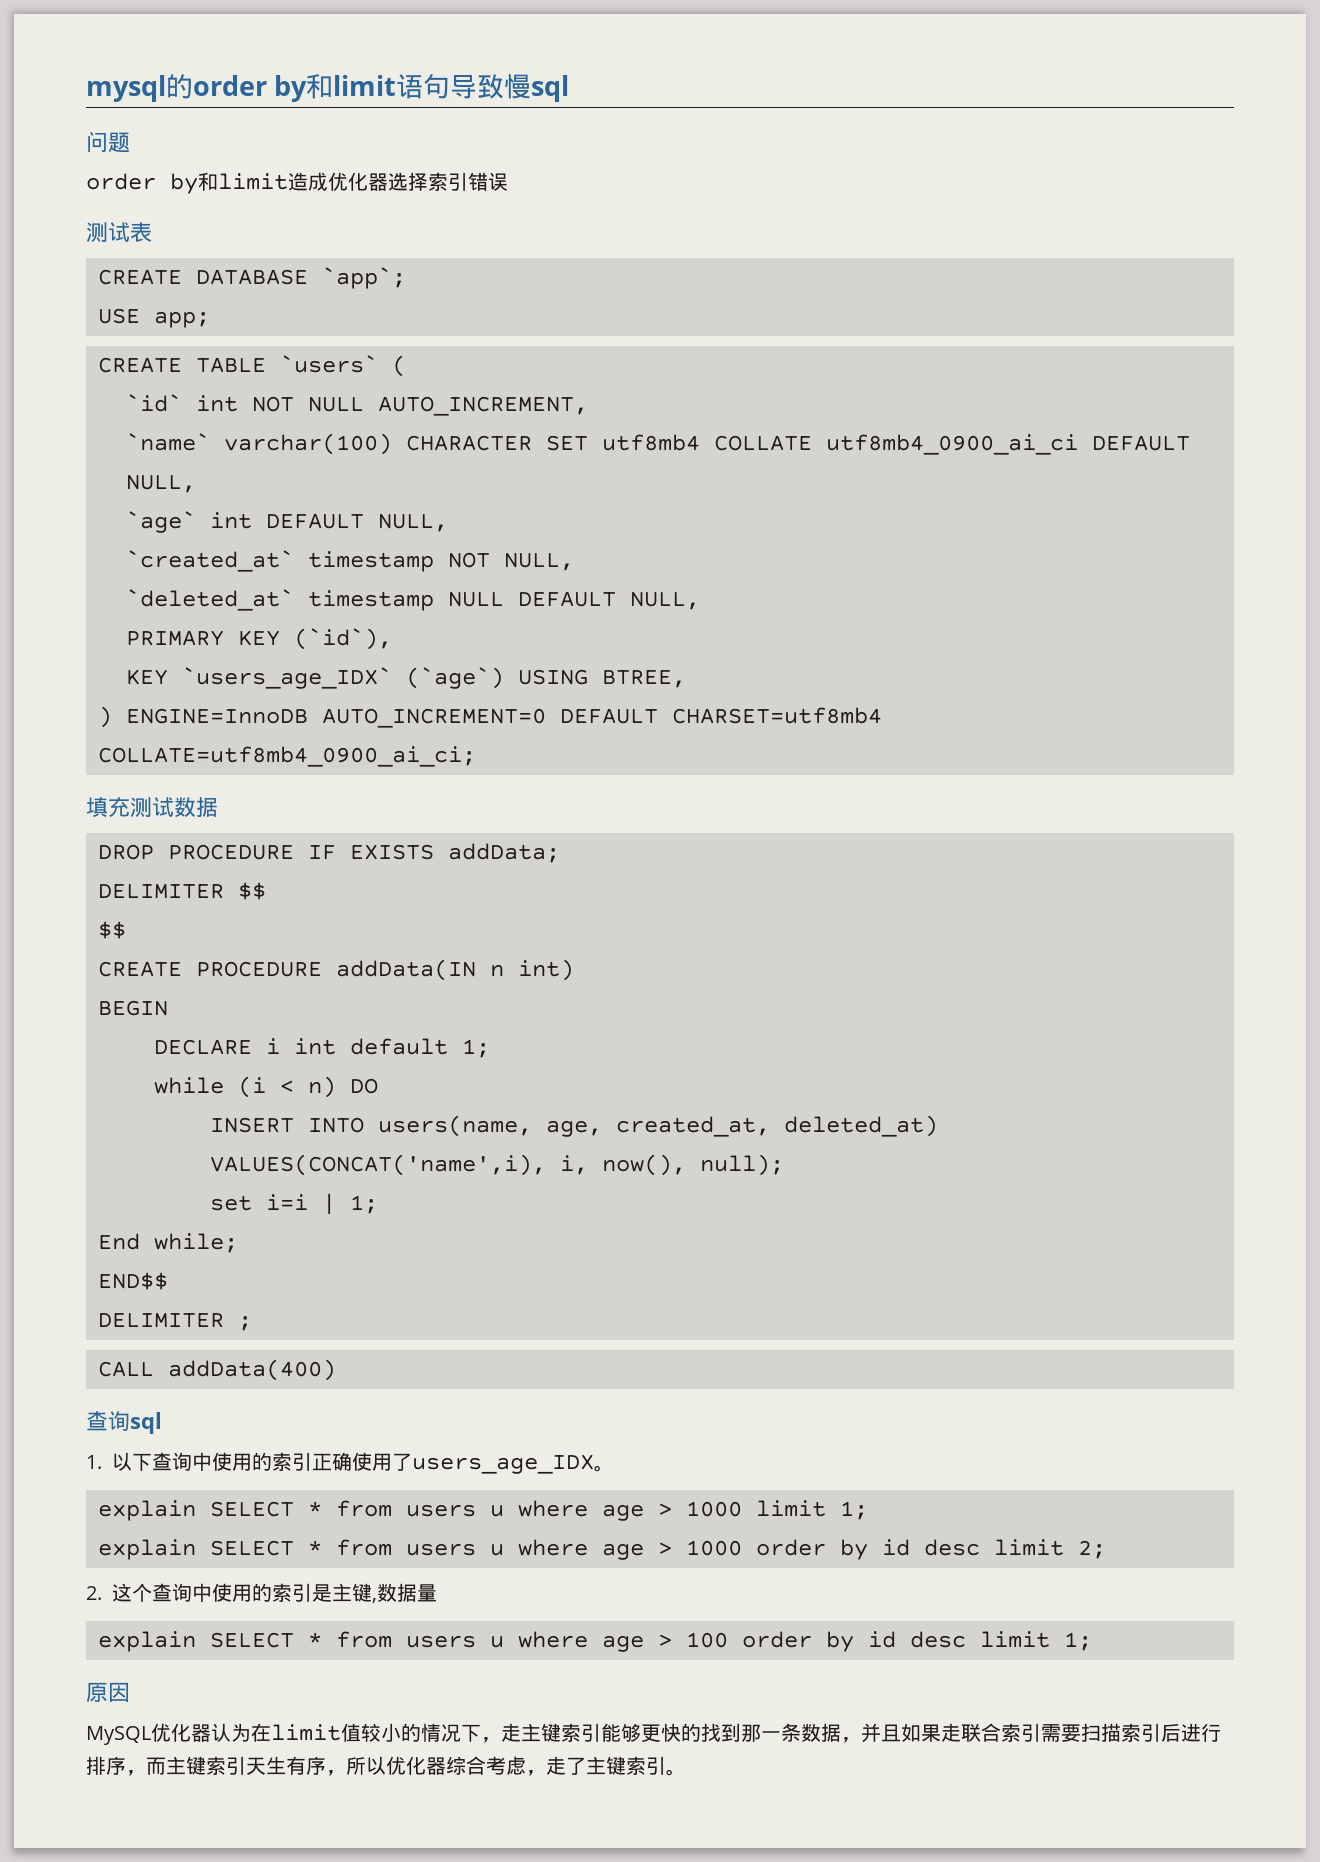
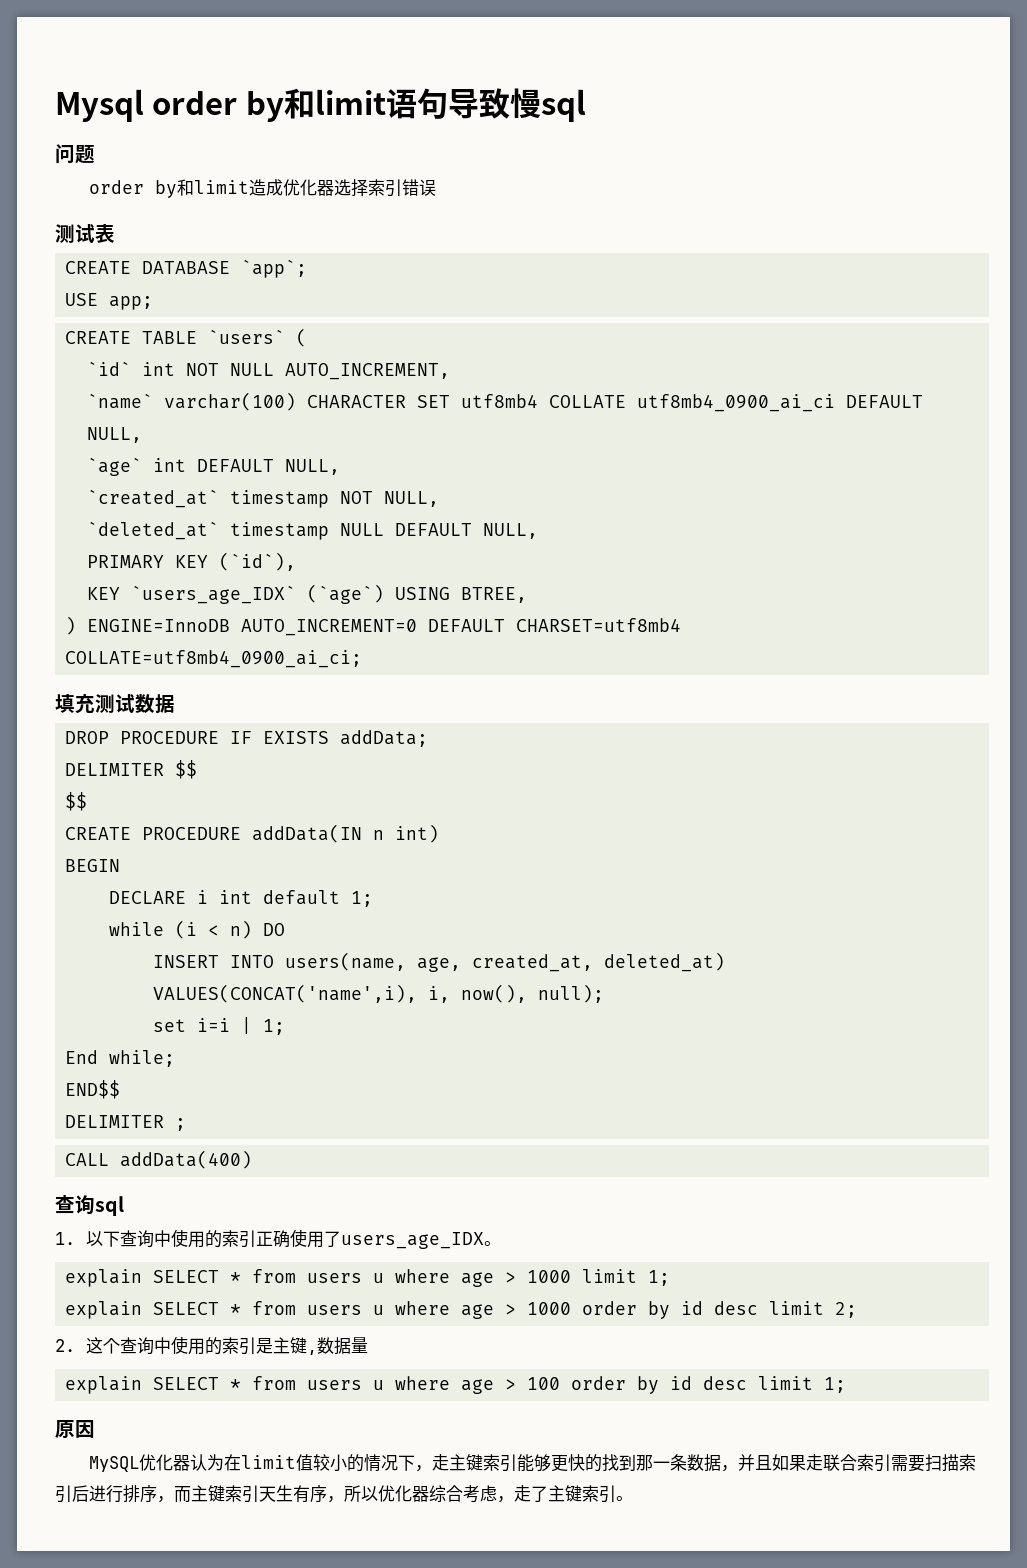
[86,74,193,102] mysql的 -> [55,89,144,122] Mysql

